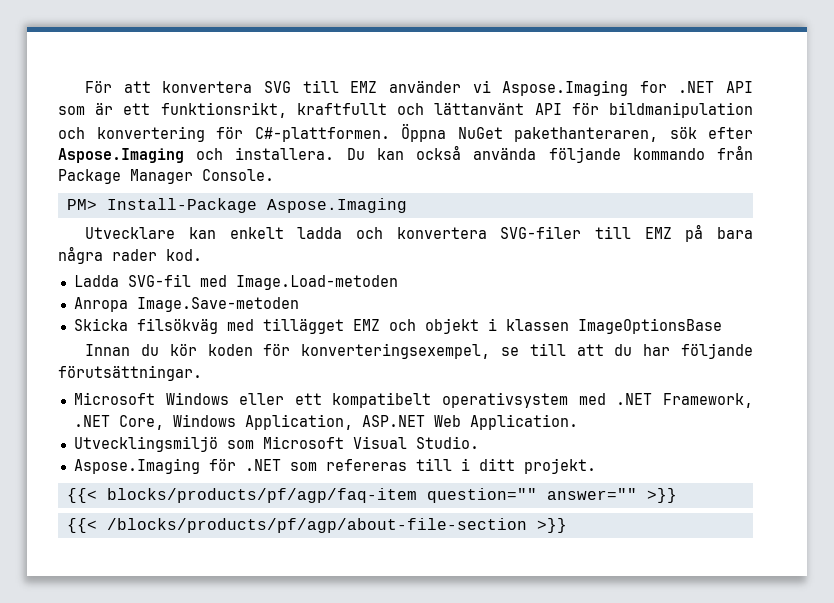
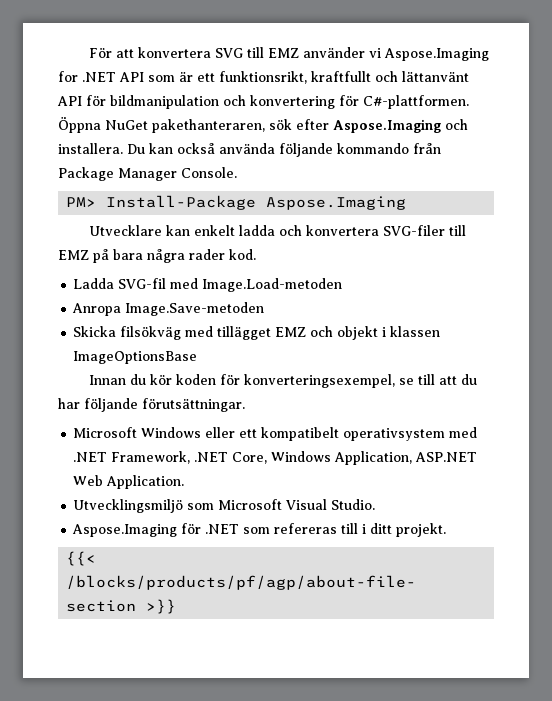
[66,488,677,503] // {{< blocks/products/pf/agp/faq-item question="" answer="" >}} -> (447, 530) none

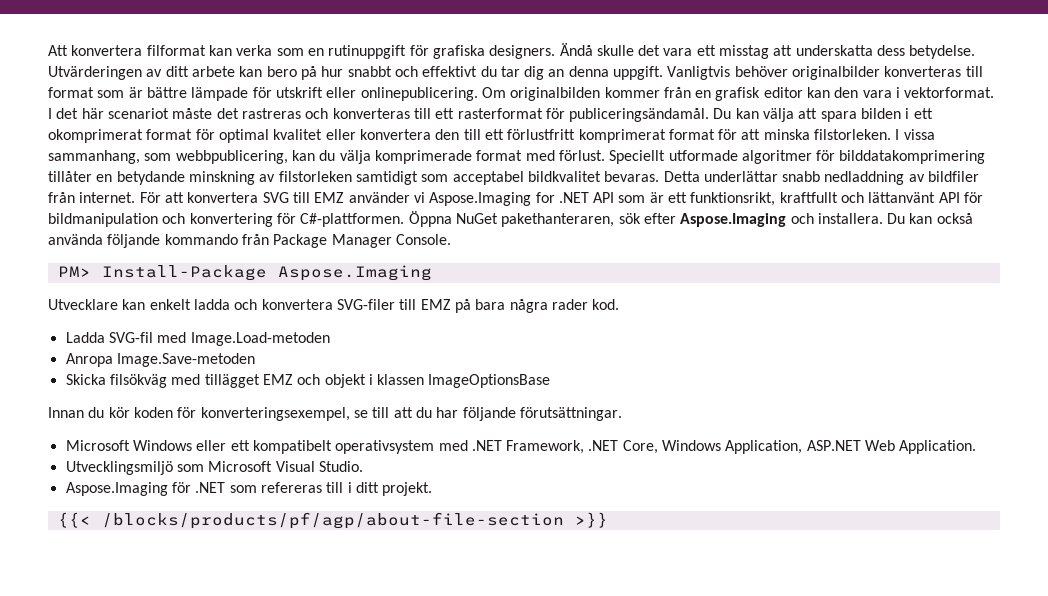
(89, 53) none -> [48,43,976,59] [48,66,983,80] [48,87,995,101] [48,108,933,122] [48,129,935,143] [48,150,986,164] [48,171,980,185] [48,192,136,203] Att konvertera filformat kan verka som en rutinuppgift för grafiska designers. Ändå skulle det vara ett misstag att underskatta dess betydelse. Utvärderingen av ditt arbete kan bero på hur snabbt och effektivt du tar dig an denna uppgift. Vanligtvis behöver originalbilder konverteras till format som är bättre lämpade för utskrift eller onlinepublicering. Om originalbilden kommer från en grafisk editor kan den vara i vektorformat. I det här scenariot måste det rastreras och konverteras till ett rasterformat för publiceringsändamål. Du kan välja att spara bilden i ett okomprimerat format för optimal kvalitet eller konvertera den till ett förlustfritt komprimerat format för att minska filstorleken. I vissa sammanhang, som webbpublicering, kan du välja komprimerade format med förlust. Speciellt utformade algoritmer för bilddatakomprimering tillåter en betydande minskning av filstorleken samtidigt som acceptabel bildkvalitet bevaras. Detta underlättar snabb nedladdning av bildfiler från internet.

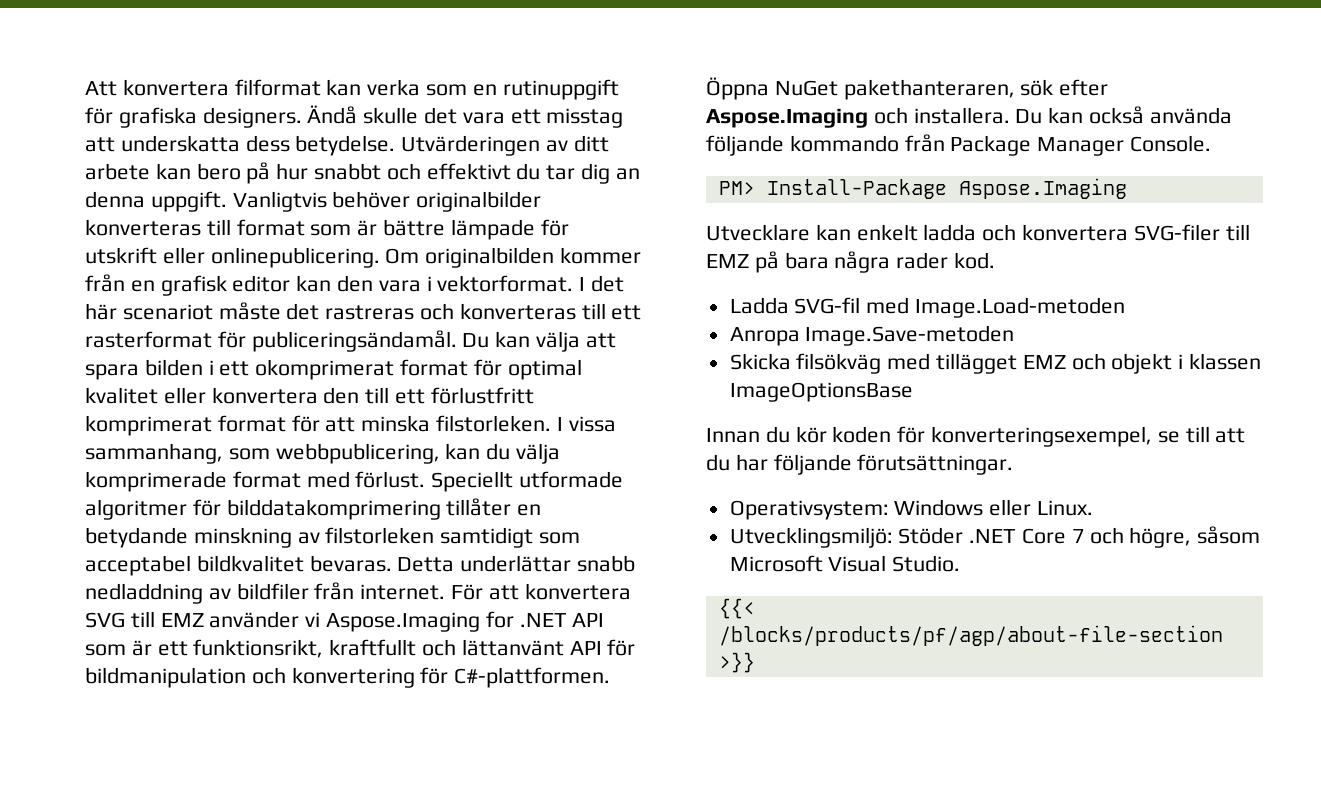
[65,440,130,451] Microsoft -> [729,500,889,520] Operativsystem:
[230,440,977,454] [65,461,363,475] [65,482,433,496] ett kompatibelt operativsystem med .NET Framework, .NET Core, Windows Application, ASP.NET Web Application. // Utvecklingsmiljö som Microsoft Visual Studio. // Aspose.Imaging för .NET som refereras till i ditt projekt. -> [1037,500,1094,516] [729,526,1261,548] [729,555,961,572] Linux. // Utvecklingsmiljö: Stöder .NET Core 7 och högre, såsom Microsoft Visual Studio.

